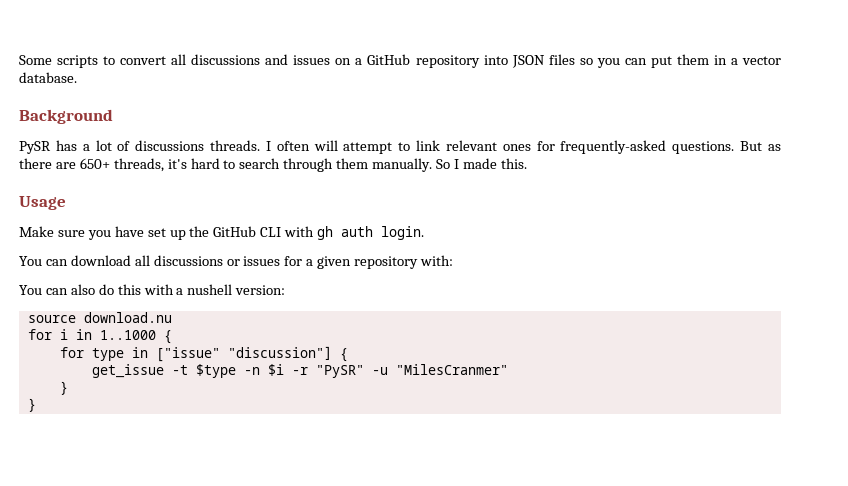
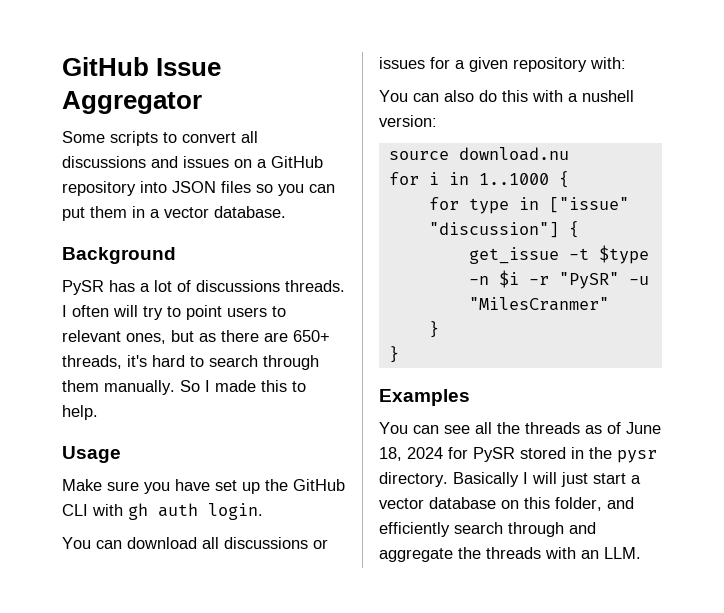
(19, 60) none -> [62,57,222,76] [62,91,202,114] GitHub Issue Aggregator //
[343,140,763,154] attempt to link relevant ones for frequently-asked questions. But -> [143,305,286,320] [62,330,194,344] try to point users to relevant ones, but
[500,158,527,169] this. -> [261,380,306,392] [62,405,98,420] this to help.
(36, 405) none -> [379,389,470,406] [379,422,661,434] [379,447,657,463] [379,472,641,487] [379,497,634,511] [379,522,596,537] [379,547,641,562] // Examples // You can see all the threads as of June 18, 2024 for PySR stored in the pysr directory. Basically I will just start a vector database on this folder, and efficiently search through and aggregate the threads with an LLM.

